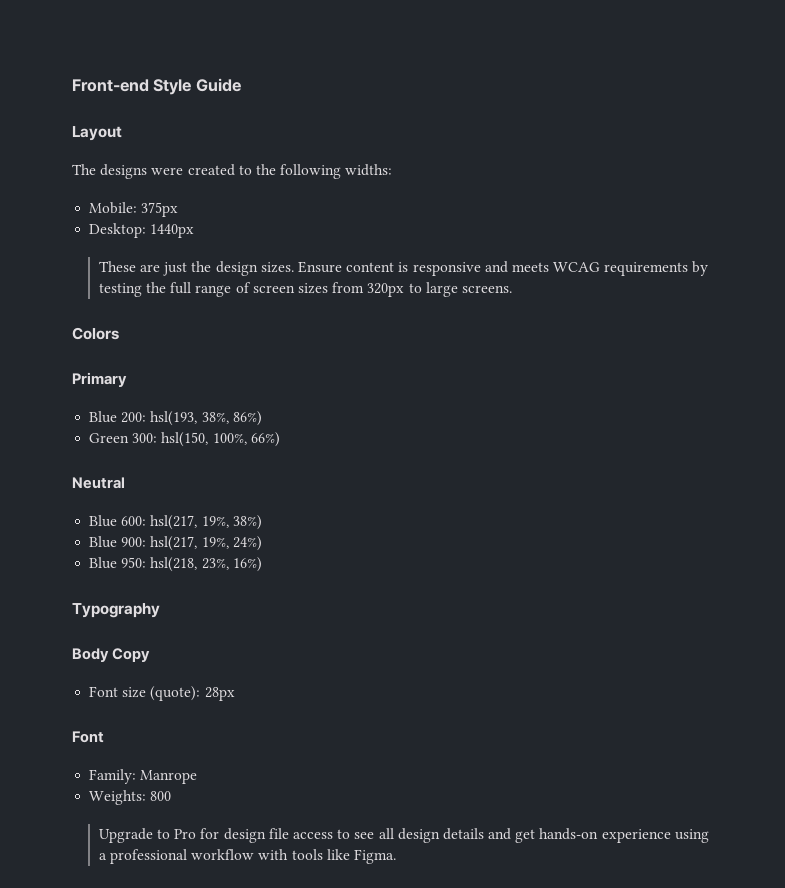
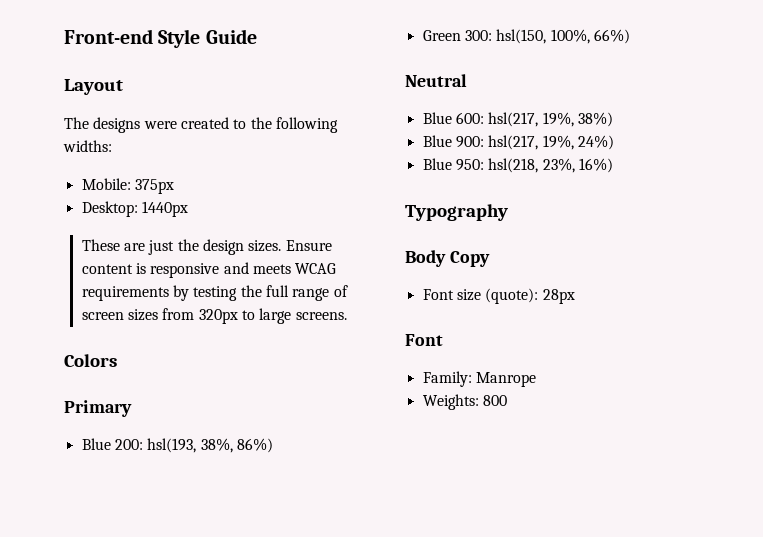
[98,828,709,843] [98,849,396,864] // Upgrade to Pro for design file access to see all design details and get hands-on experience using a professional workflow with tools like Figma. -> (507, 400) none

